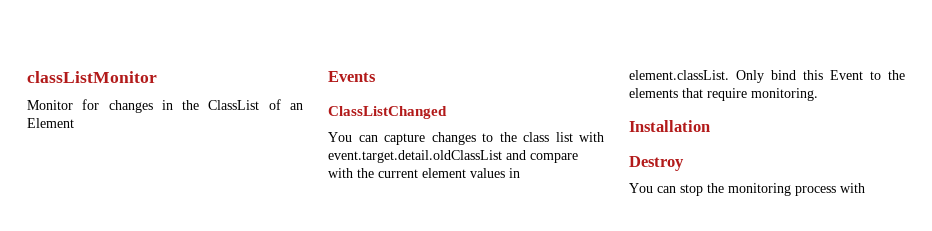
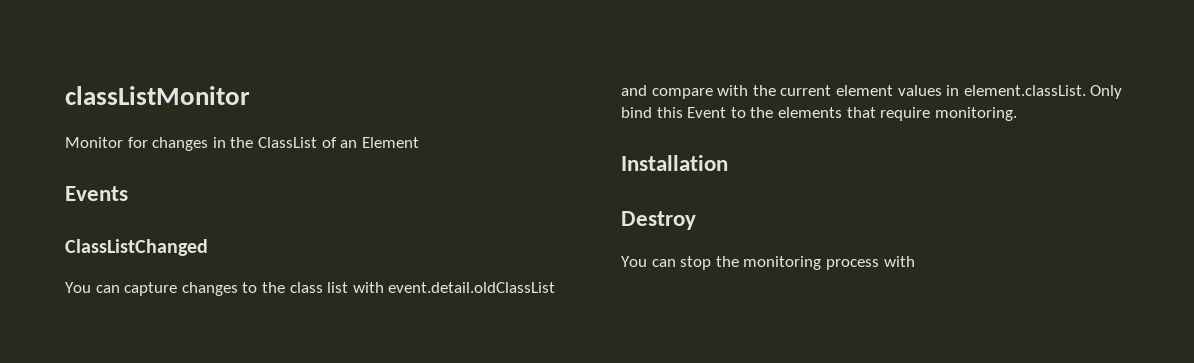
[328,150,502,163] event.target.detail.oldClassList -> [388,282,556,293] event.detail.oldClassList

